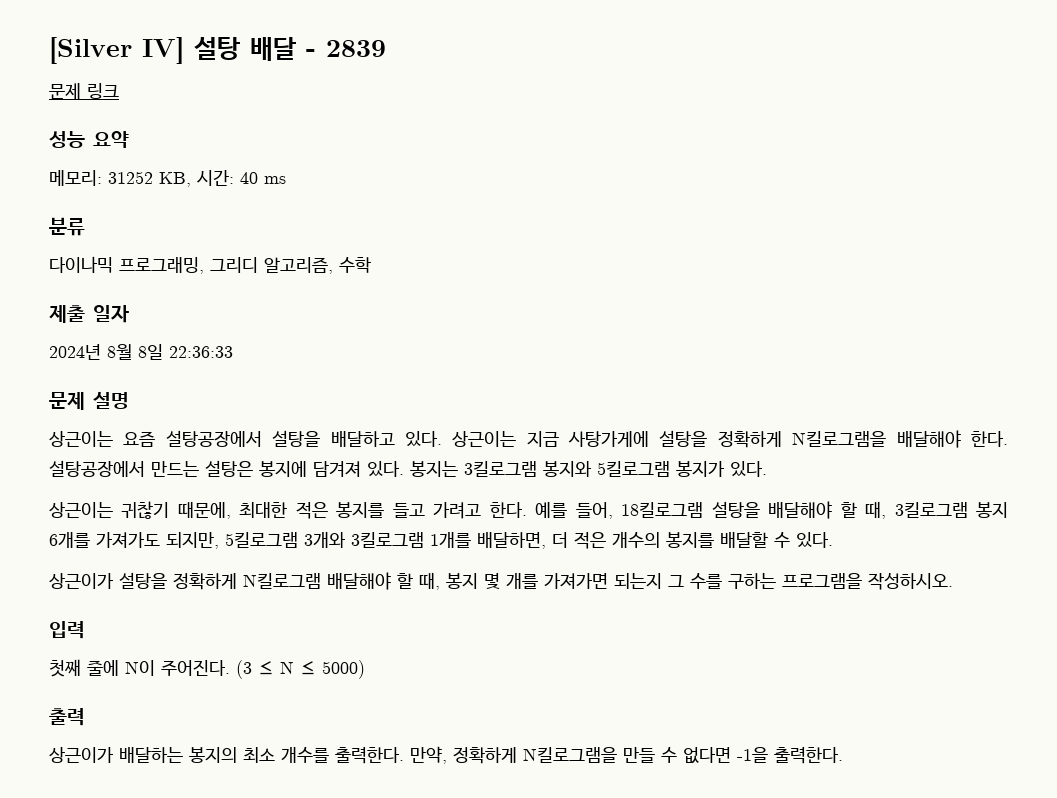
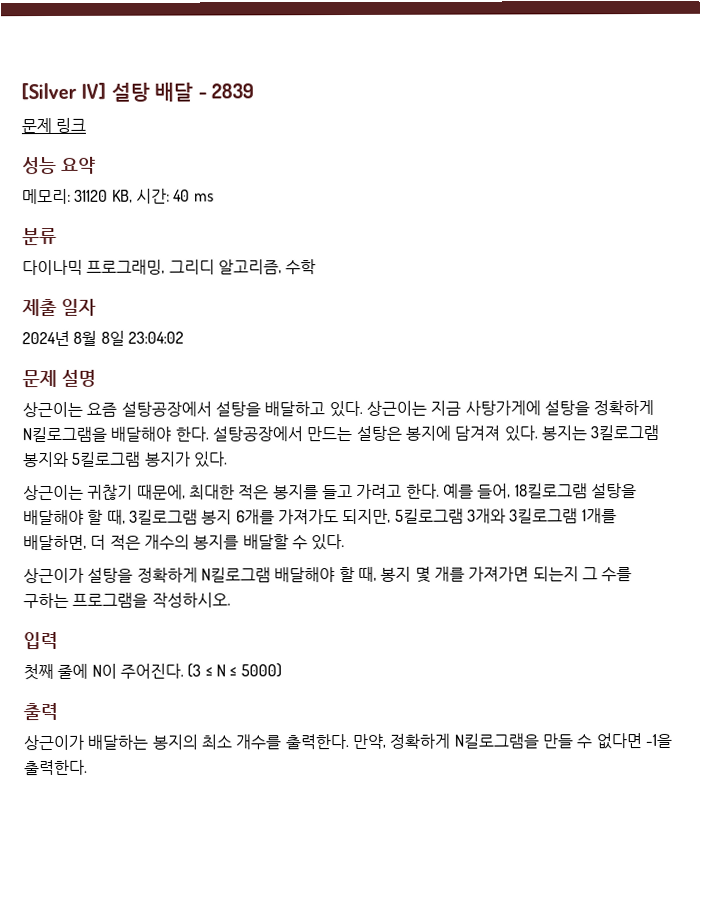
[108,171,153,184] 31252 -> [74,189,109,202] 31120
[169,346,233,358] 22:36:33 -> [127,331,184,344] 23:04:02

